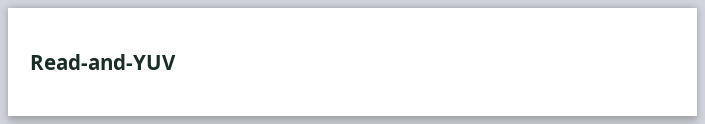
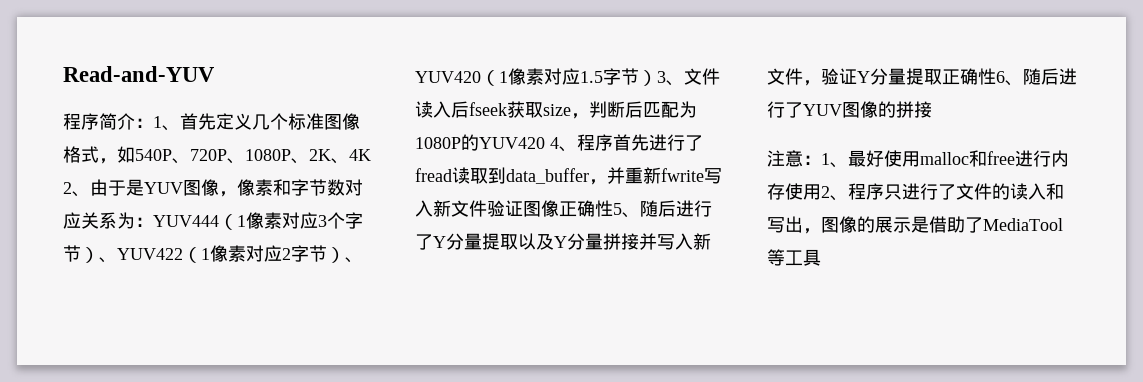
(176, 62) none -> [63,113,360,131] [63,146,371,164] [63,179,363,197] [63,212,363,230] [63,245,363,263] [415,68,720,86] [415,101,697,119] [415,134,703,152] [415,167,722,185] [415,200,712,218] [415,233,711,250] [767,68,1077,86] [767,101,932,118] [767,150,1069,168] [767,183,1064,201] [767,216,1063,234] [767,249,821,266] // 程序简介：1、首先定义几个标准图像格式，如540P、720P、1080P、2K、4K 2、由于是YUV图像，像素和字节数对应关系为：YUV444（1像素对应3个字节）、YUV422（1像素对应2字节）、YUV420（1像素对应1.5字节）3、文件读入后fseek获取size，判断后匹配为1080P的YUV420 4、程序首先进行了fread读取到data_buffer，并重新fwrite写入新文件验证图像正确性5、随后进行了Y分量提取以及Y分量拼接并写入新文件，验证Y分量提取正确性6、随后进行了YUV图像的拼接 // 注意：1、最好使用malloc和free进行内存使用2、程序只进行了文件的读入和写出，图像的展示是借助了MediaTool等工具

